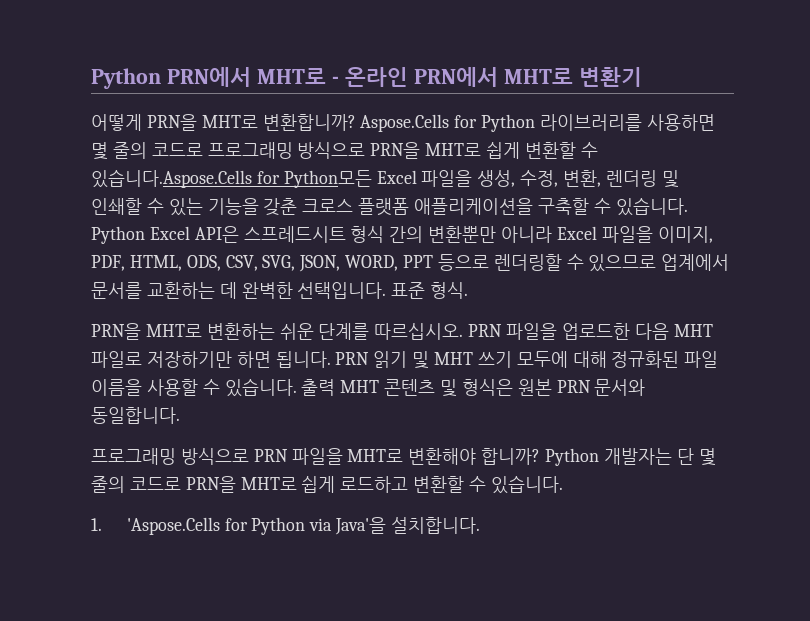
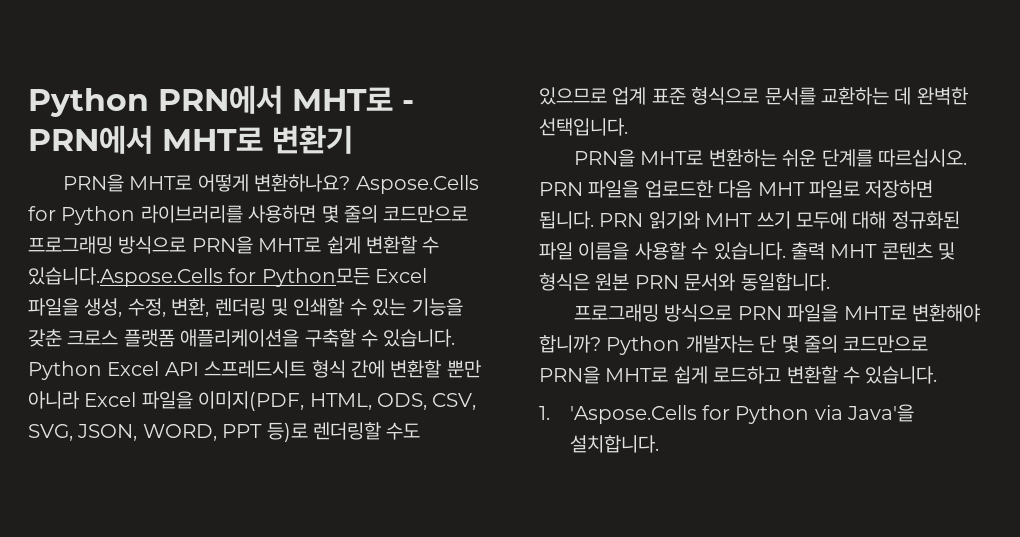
[344,67,408,87] 온라인 -> (414, 105) none
[91,114,356,131] 어떻게 PRN을 MHT로 변환합니까? -> [62,174,351,192] PRN을 MHT로 어떻게 변환하나요?
[151,143,203,156] 코드로 -> [383,205,469,223] 코드만으로
[194,226,239,243] API은 -> [164,362,199,376] API
[389,226,497,243] 간의 변환뿐만 -> [351,360,481,378] 간에 변환할 뿐만
[657,226,713,243] [91,255,125,271] 이미지, PDF, -> [198,391,305,411] 이미지(PDF,
[437,254,730,272] 등으로 렌더링할 수 있으므로 업계에서 -> [266,422,421,442] [539,87,760,105] 등)로 렌더링할 수도 있으므로 업계 표준 형식으로
[391,282,469,299] 표준 형식. -> (628, 127) none
[146,351,430,369] 저장하기만 하면 됩니다. PRN 읽기 및 -> [865,180,934,198] [539,211,700,229] 저장하면 됩니다. PRN 읽기와
[129,477,181,490] 코드로 -> [843,335,929,353] 코드만으로

